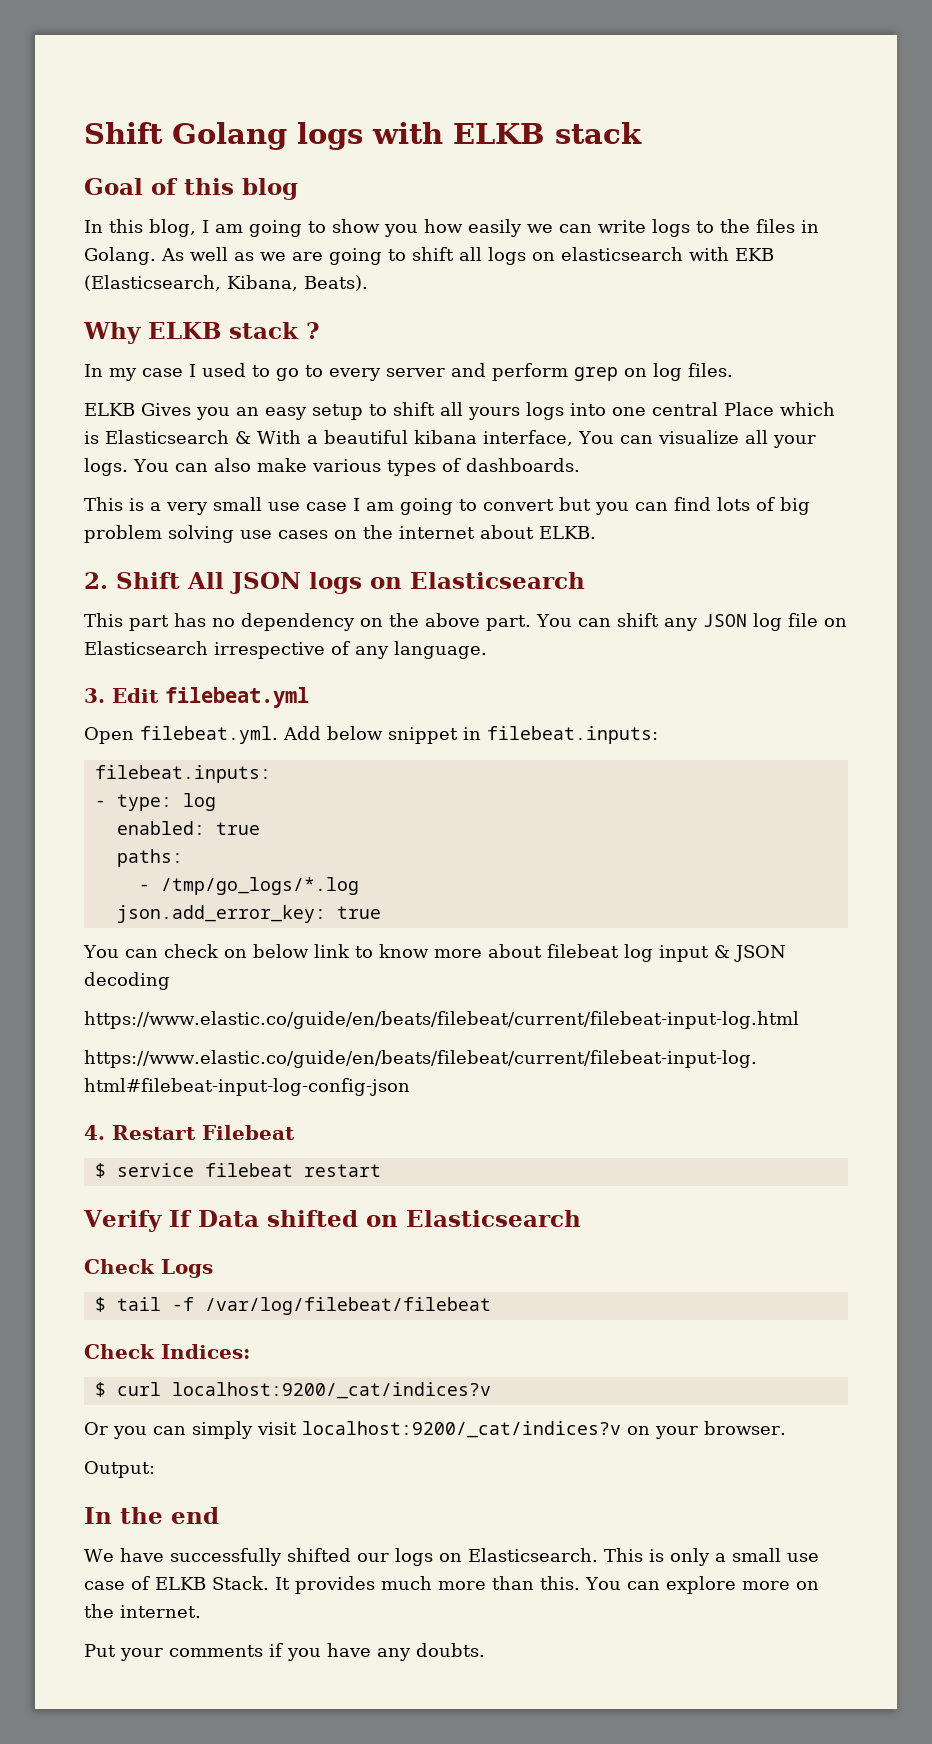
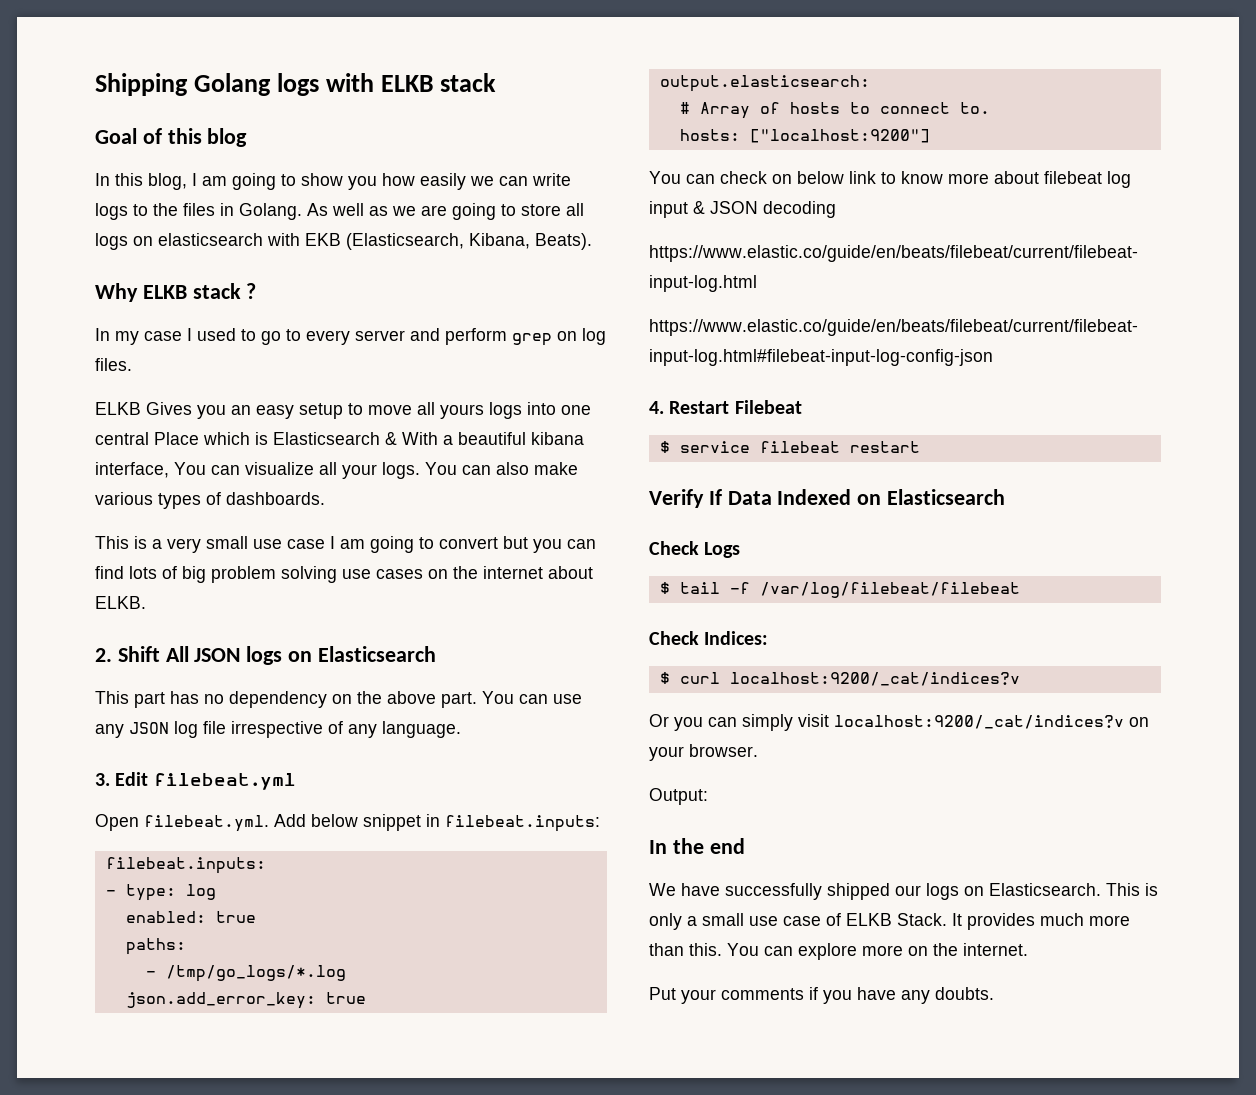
[84,122,163,144] Shift -> [95,73,188,96] Shipping
[412,247,454,261] shift -> [521,204,561,216] store
[393,402,435,416] shift -> [368,405,412,415] move
[616,613,659,627] shift -> [553,694,582,704] use
[823,618,847,627] [84,641,208,655] on Elasticsearch -> (226, 727) none
(381, 912) none -> [659,75,870,92] [679,102,990,119] [679,129,930,143] // output.elasticsearch: // # Array of hosts to connect to. // hosts: ["localhost:9200"]
[266,1210,358,1227] shifted -> [777,489,852,505] Indexed
[286,1548,351,1562] shifted -> [827,883,890,900] shipped

